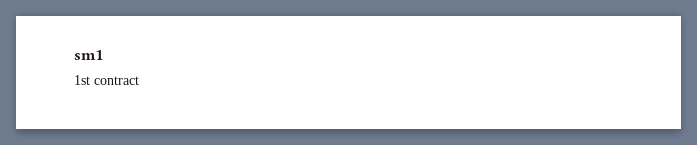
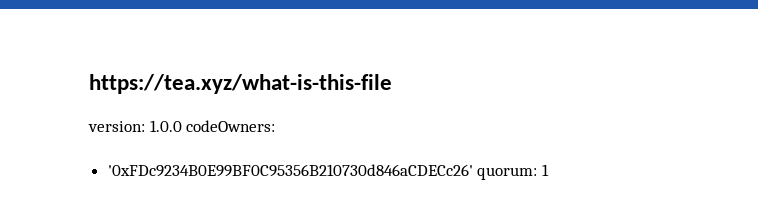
[74,50,103,60] [74,75,139,85] sm1 // 1st contract -> [89,74,392,94] [88,120,276,132] [107,164,549,180] https://tea.xyz/what-is-this-file // version: 1.0.0 codeOwners: // '0xFDc9234B0E99BF0C95356B210730d846aCDECc26' quorum: 1

